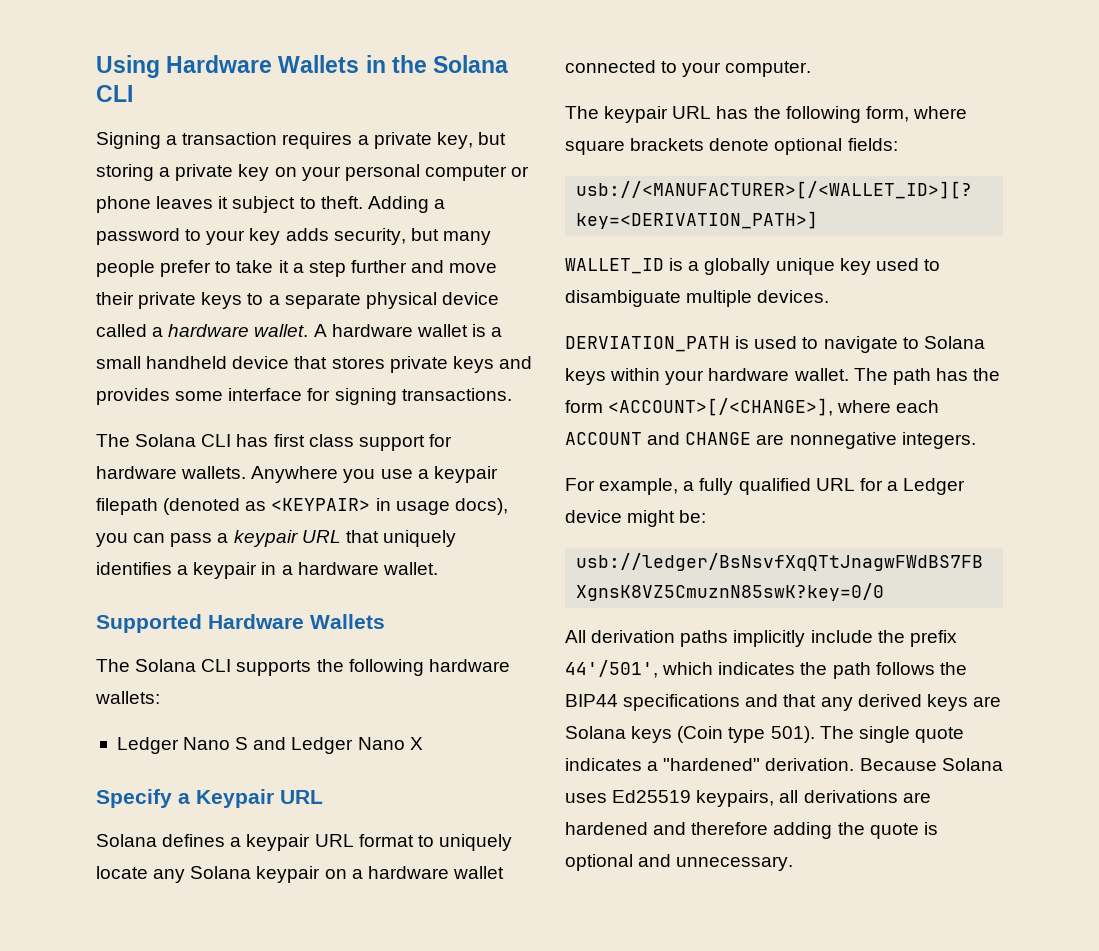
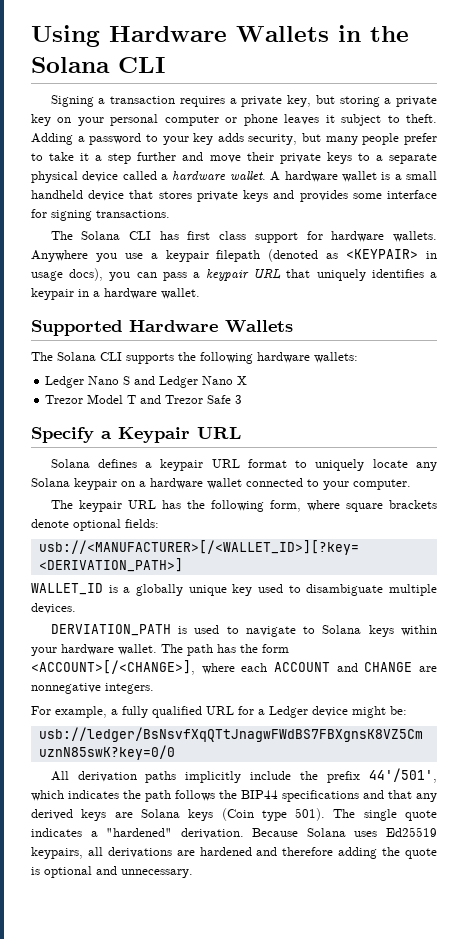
(423, 743) none -> [45,394,243,404] // Trezor Model T and Trezor Safe 3

